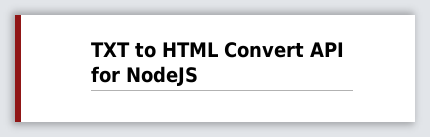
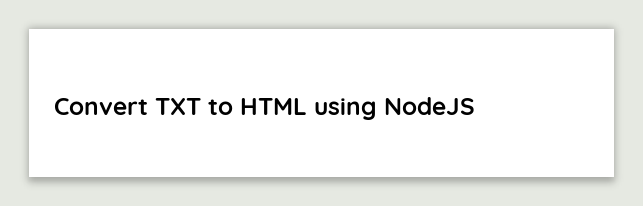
(91, 49) none -> [54,98,148,115] Convert
[224,42,344,58] [91,66,120,83] Convert API for -> [314,98,377,120] using

